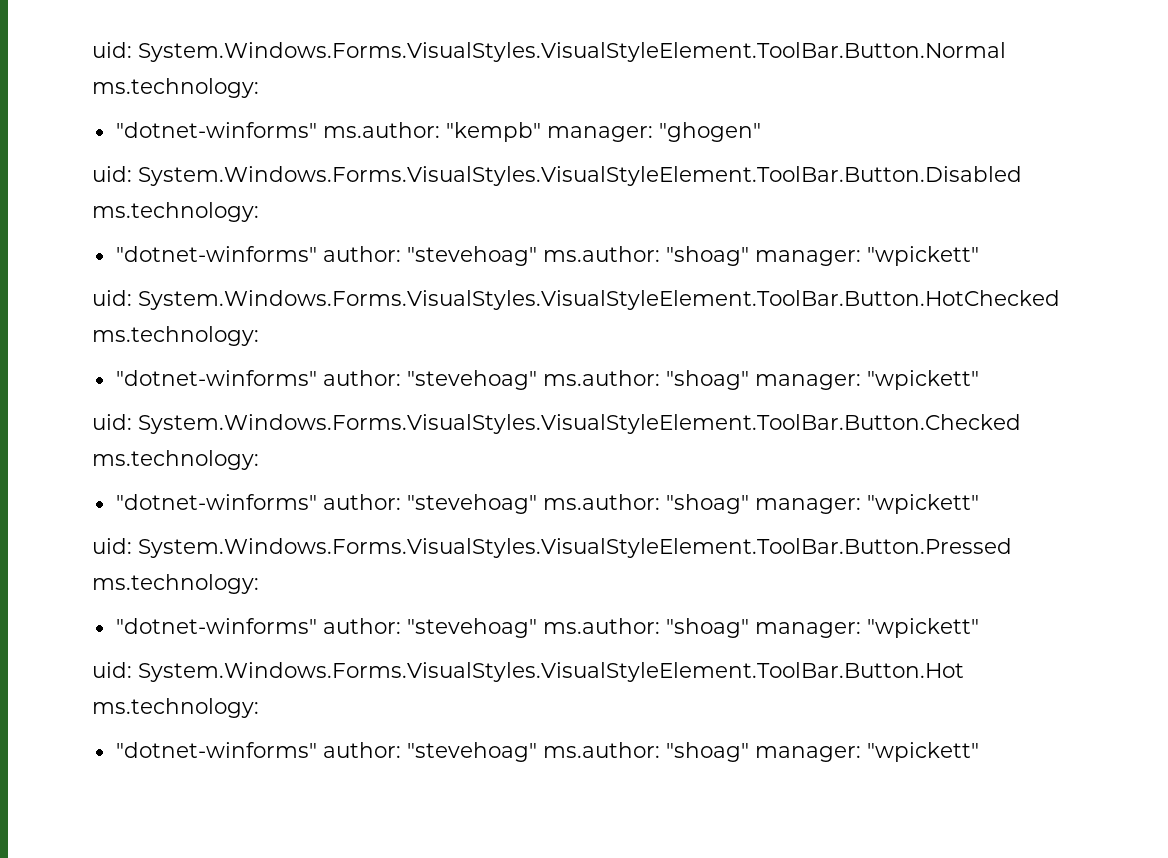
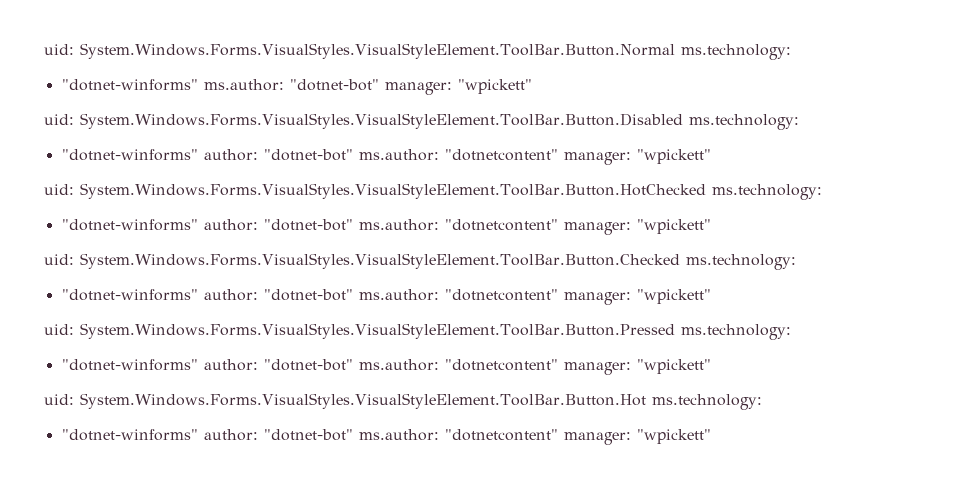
[445,122,761,142] "kempb" manager: "ghogen" -> [289,79,532,95] "dotnet-bot" manager: "wpickett"
[406,246,749,266] "stevehoag" ms.author: "shoag" -> [263,149,558,161] "dotnet-bot" ms.author: "dotnetcontent"
[406,370,749,390] "stevehoag" ms.author: "shoag" -> [263,219,558,231] "dotnet-bot" ms.author: "dotnetcontent"
[406,494,749,514] "stevehoag" ms.author: "shoag" -> [263,289,558,301] "dotnet-bot" ms.author: "dotnetcontent"
[406,618,749,638] "stevehoag" ms.author: "shoag" -> [263,359,558,371] "dotnet-bot" ms.author: "dotnetcontent"
[406,742,749,762] "stevehoag" ms.author: "shoag" -> [263,429,558,441] "dotnet-bot" ms.author: "dotnetcontent"

